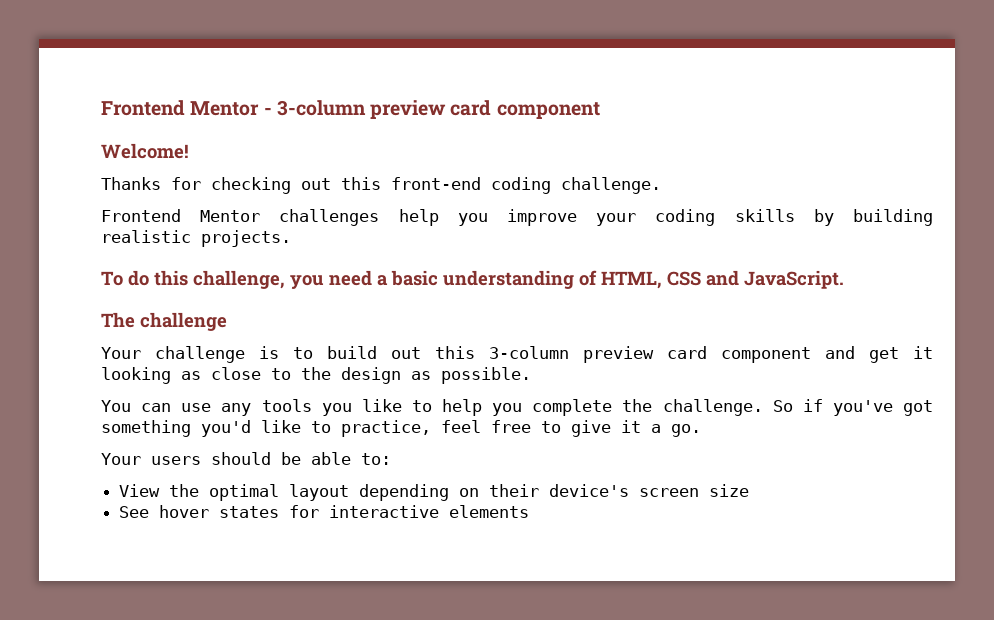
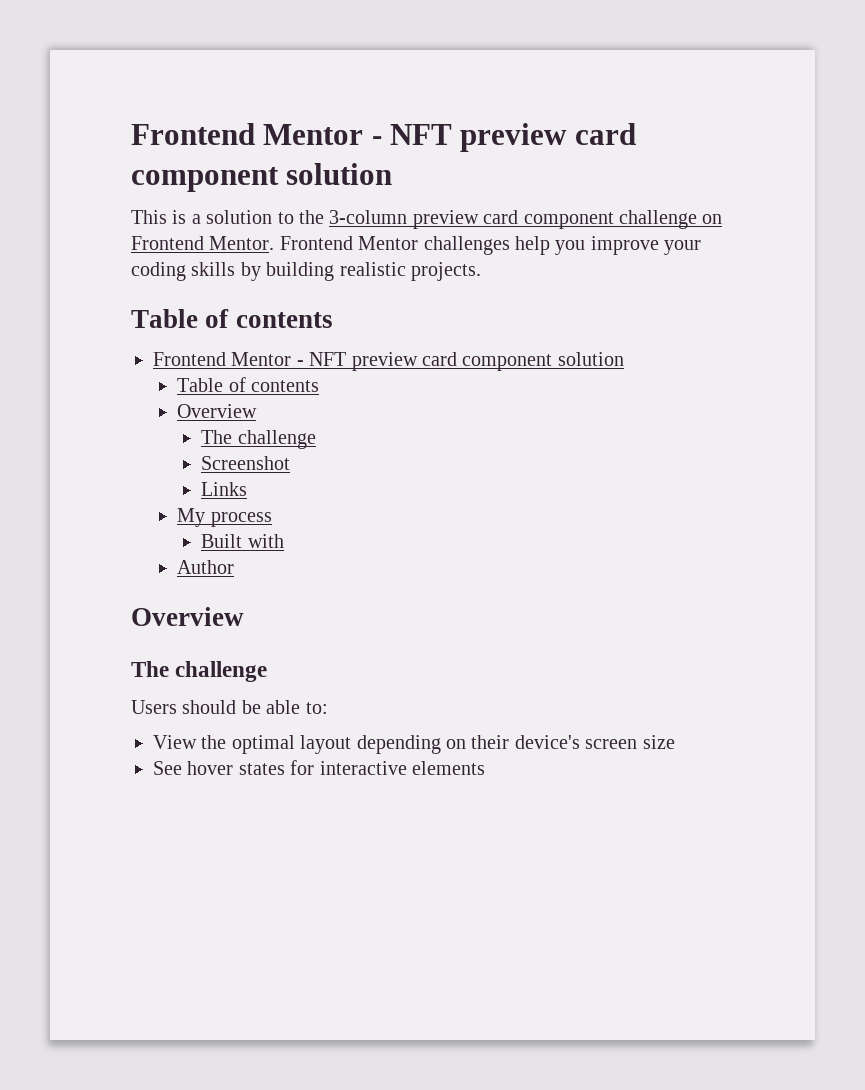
[101,100,600,119] [101,143,189,159] [101,177,661,194] Frontend Mentor - 3-column preview card component // Welcome! // Thanks for checking out this front-end coding challenge. // -> [131,123,636,152] [131,163,393,192] [131,210,723,229] [131,236,275,250] Frontend Mentor - NFT preview card component solution // This is a solution to the 3-column preview card component challenge on Frontend Mentor.
[101,270,844,289] [101,312,227,331] [101,346,933,363] [101,367,531,384] [101,399,933,416] [101,420,701,437] [101,453,201,465] To do this challenge, you need a basic understanding of HTML, CSS and JavaScript. // The challenge // Your challenge is to build out this 3-column preview card component and get it looking as close to the design as possible. // You can use any tools you like to help you complete the challenge. So if you've got something you'd like to practice, feel free to give it a go. // Your users -> [131,309,333,328] [153,352,624,371] [177,377,320,392] [177,404,258,418] [201,430,316,449] [201,456,291,470] [201,482,248,496] [177,508,272,527] [201,534,284,548] [177,560,235,574] [131,607,244,626] [131,661,268,682] [131,700,177,714] Table of contents // Frontend Mentor - NFT preview card component solution // Table of contents // Overview // The challenge // Screenshot // Links // My process // Built with // Author // Overview // The challenge // Users

